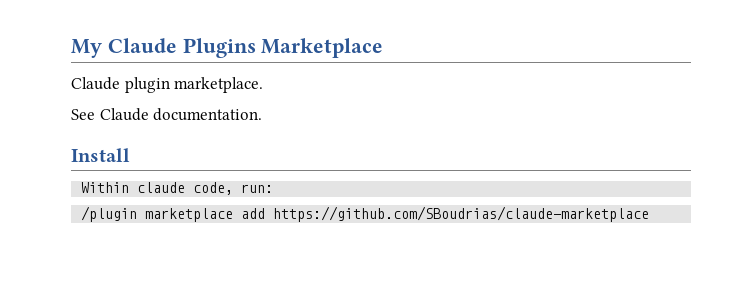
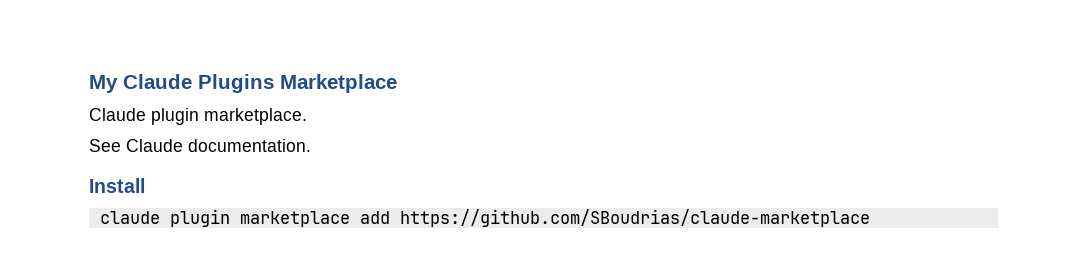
[81,182,274,195] [81,206,138,222] Within claude code, run: // /plugin -> [99,209,230,227] claude plugin

